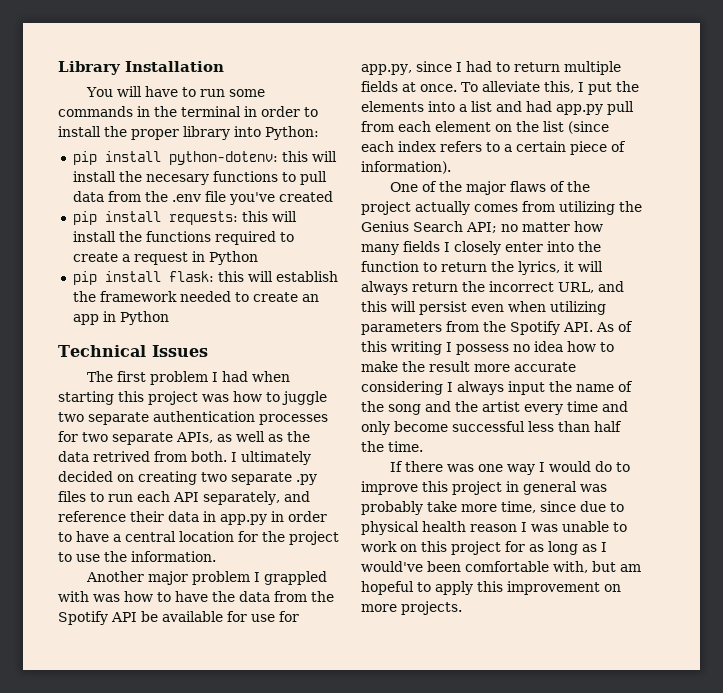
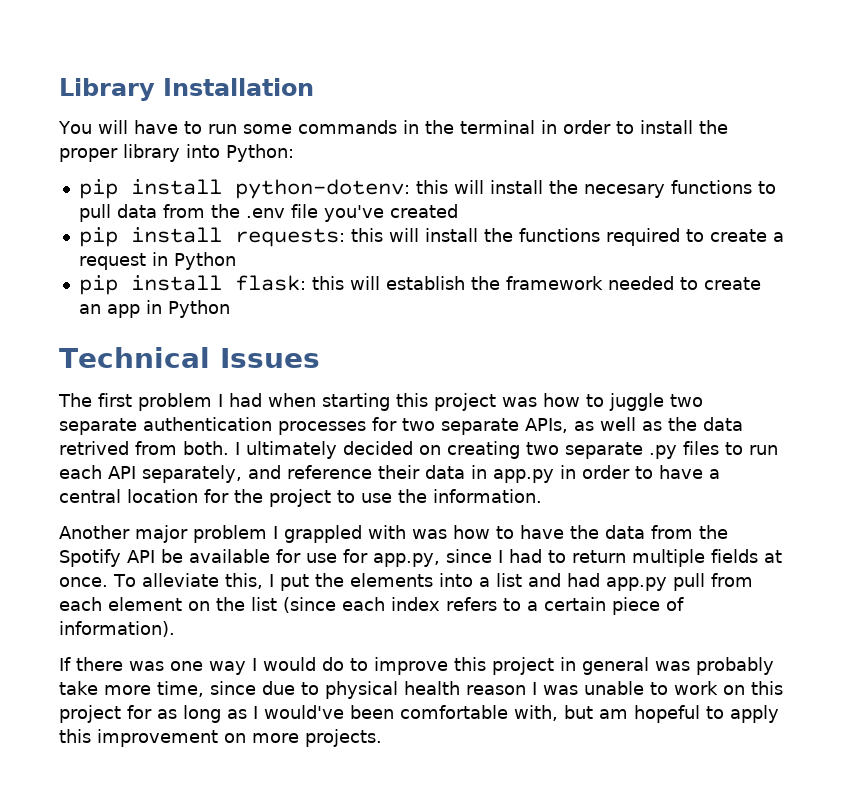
[390,181,591,195] [361,201,642,215] [361,221,603,233] [361,241,601,255] [361,261,603,275] [361,281,624,295] [361,301,606,315] [361,321,633,335] [361,341,614,355] [361,361,576,372] [361,381,633,395] [361,401,628,415] [361,421,622,435] [361,441,423,452] // One of the major flaws of the project actually comes from utilizing the Genius Search API; no matter how many fields I closely enter into the function to return the lyrics, it will always return the incorrect URL, and this will persist even when utilizing parameters from the Spotify API. As of this writing I possess no idea how to make the result more accurate considering I always input the name of the song and the artist every time and only become successful less than half the time. -> (175, 629) none

